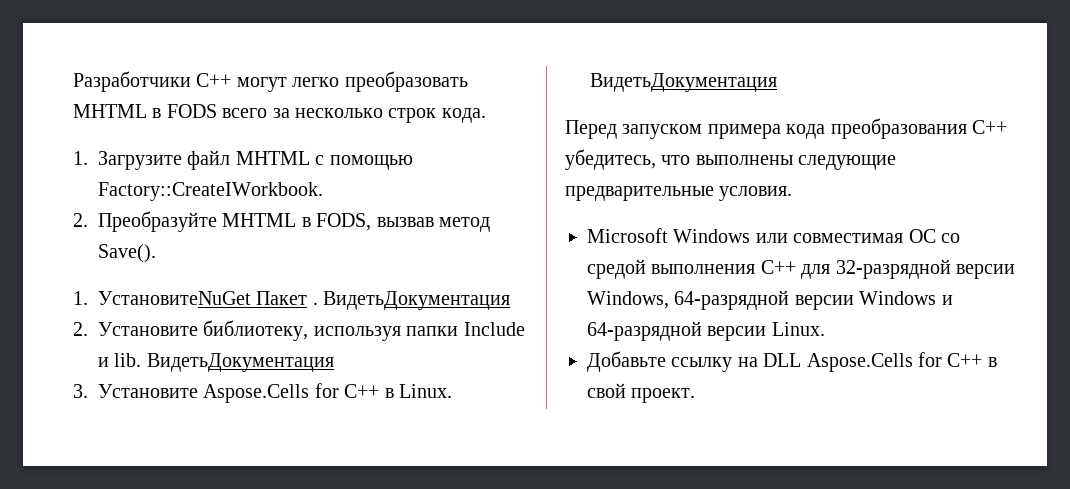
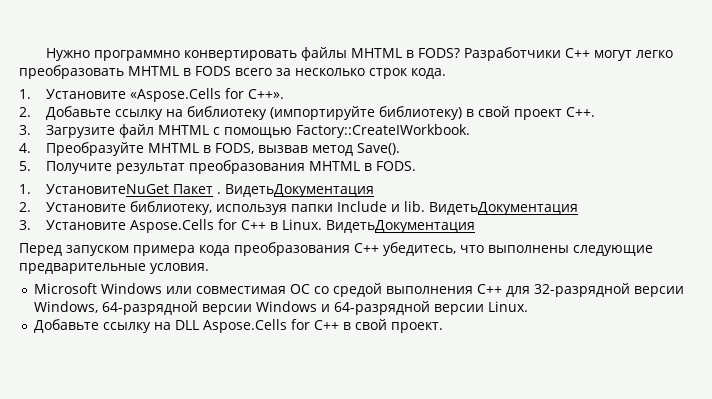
(73, 81) none -> [46,47,461,61] Нужно программно конвертировать файлы MHTML в FODS?
(88, 158) none -> [45,88,284,102] [19,106,595,120] [19,125,31,135] Установите «Aspose.Cells for C++». // 2. Добавьте ссылку на библиотеку (импортируйте библиотеку) в свой проект C++. // 3.
[73,213,88,227] 2. -> [19,143,31,153] 4.
(156, 253) none -> [19,160,416,174] // 5. Получите результат преобразования MHTML в FODS.

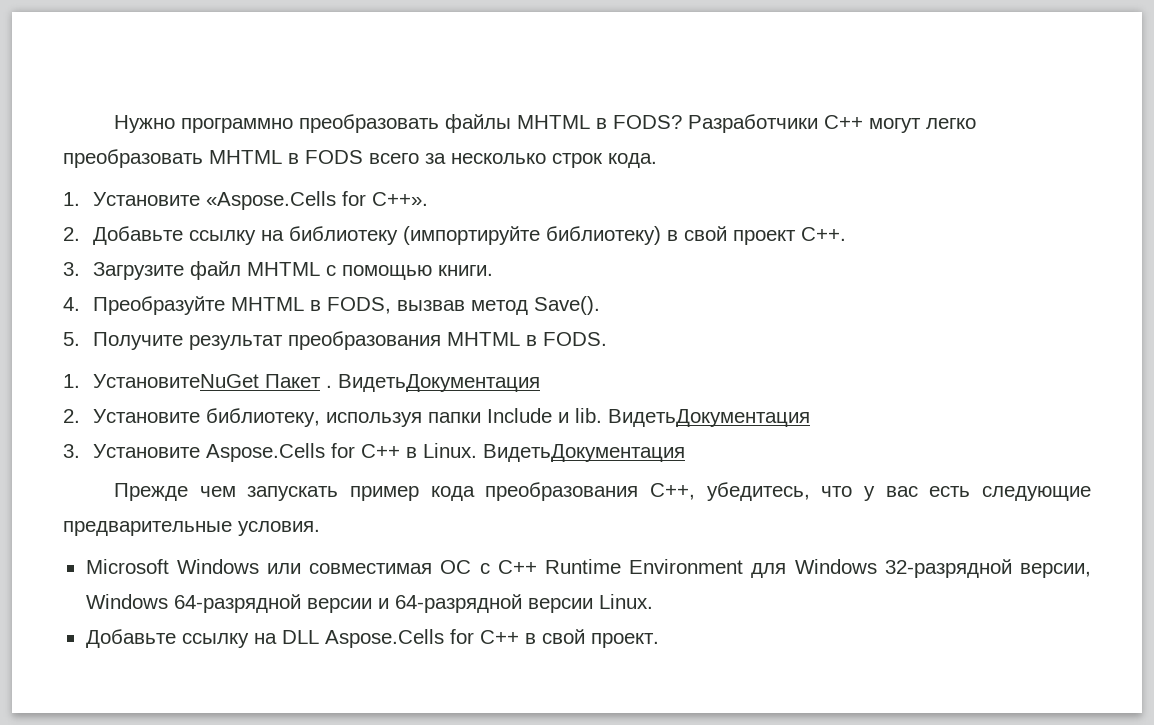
[184,50,298,61] конвертировать -> [298,114,439,133] преобразовать
[295,124,470,138] Factory::CreateIWorkbook. -> [437,265,493,276] книги.
[19,243,195,256] Перед запуском примера -> [113,483,419,501] Прежде чем запускать пример
[354,243,379,253] C++ -> [649,483,695,500] C++,
[488,245,569,253] выполнены -> [863,486,971,501] у вас есть
[313,283,684,297] [33,301,317,315] со средой выполнения C++ для 32-разрядной версии Windows, 64-разрядной версии Windows -> [479,559,1091,578] [85,594,372,613] с C++ Runtime Environment для Windows 32-разрядной версии, Windows 64-разрядной версии

